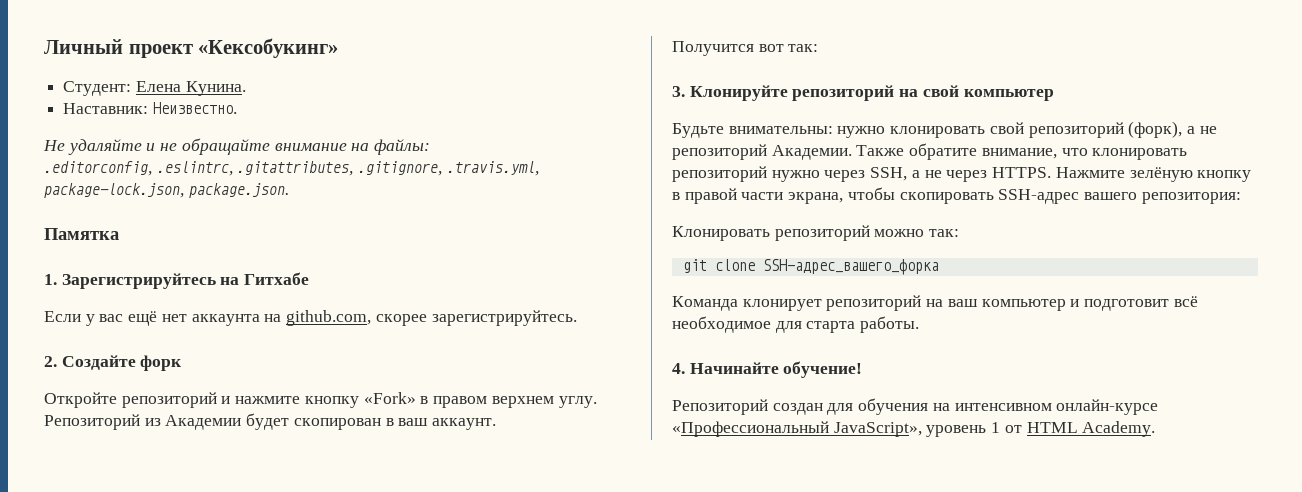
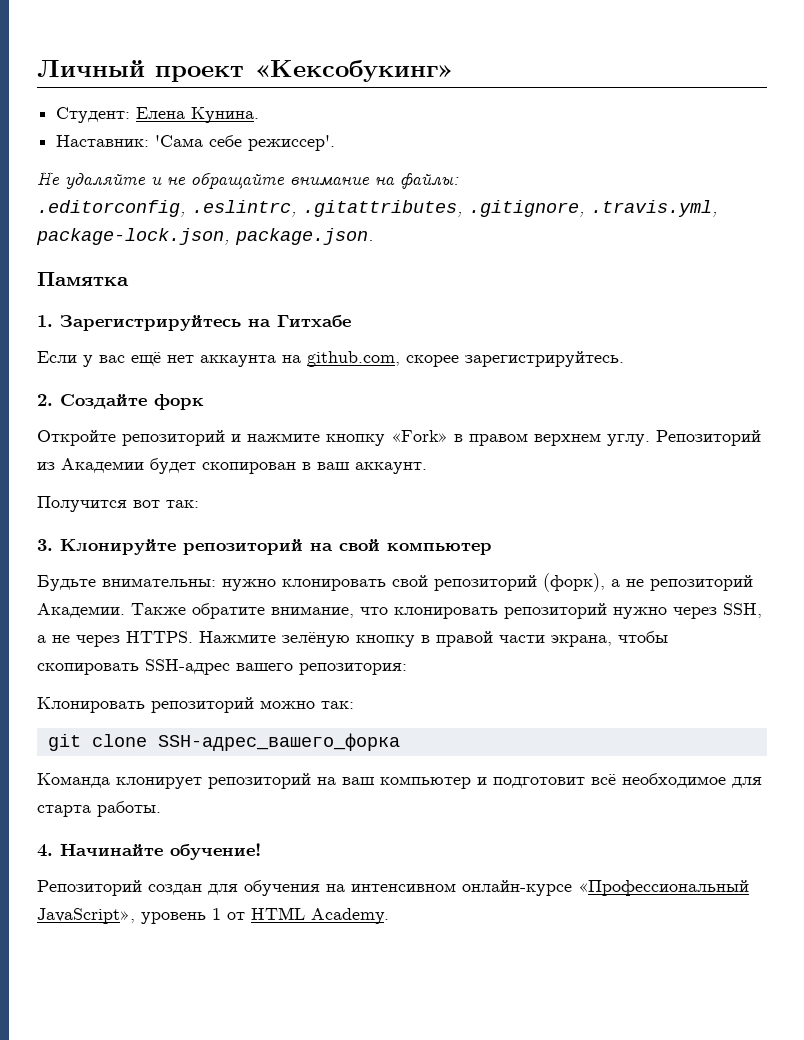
[152,102,237,114] Неизвестно. -> [155,135,336,151] 'Сама себе режиссер'.

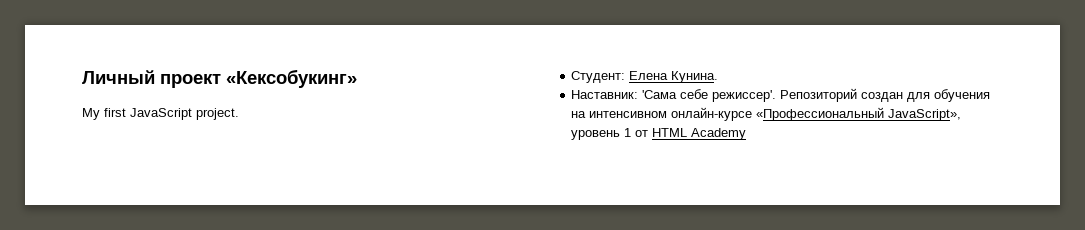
(454, 71) none -> [82,108,239,120] // My first JavaScript project.
[37,171,459,190] [37,200,718,217] [36,228,374,245] [37,272,129,286] [37,315,351,331] [37,351,624,367] [37,394,204,410] [37,430,761,446] [37,458,427,474] [37,496,199,512] [37,539,492,555] [37,573,753,592] [37,603,762,619] [37,631,668,647] [37,659,407,675] [37,697,354,713] [47,733,400,751] [37,773,762,789] [37,801,161,817] [37,843,261,860] // Не удаляйте и не обращайте внимание на файлы: // .editorconfig, .eslintrc, .gitattributes, .gitignore, .travis.yml, package-lock.json, package.json. // Памятка // 1. Зарегистрируйтесь на Гитхабе // Если у вас ещё нет аккаунта на github.com, скорее зарегистрируйтесь. // 2. Создайте форк // Откройте репозиторий и нажмите кнопку «Fork» в правом верхнем углу. Репозиторий из Академии будет скопирован в ваш аккаунт. // Получится вот так: // 3. Клонируйте репозиторий на свой компьютер // Будьте внимательны: нужно клонировать свой репозиторий (форк), а не репозиторий Академии. Также обратите внимание, что клонировать репозиторий нужно через SSH, а не через HTTPS. Нажмите зелёную кнопку в правой части экрана, чтобы скопировать SSH-адрес вашего репозитория: // Клонировать репозиторий можно так: // git clone SSH-адрес_вашего_форка // Команда клонирует репозиторий на ваш компьютер и подготовит всё необходимое для старта работы. // 4. Начинайте обучение! // -> (777, 96) none
[311,908,389,924] Academy. -> [691,128,747,140] Academy

